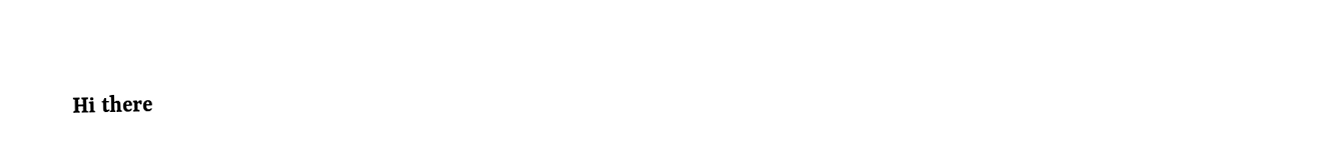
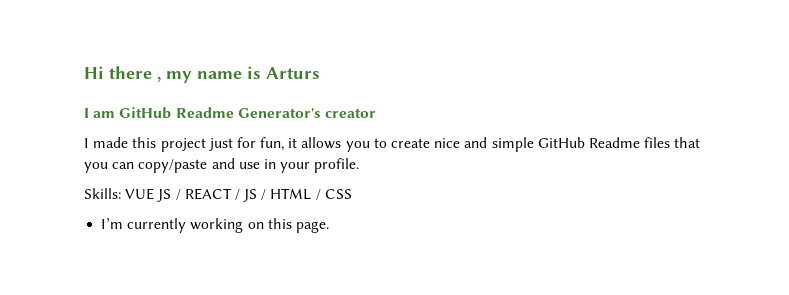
(154, 103) none -> [157,66,320,83] [84,107,376,119] [84,137,701,152] [84,158,360,173] [84,188,352,202] [101,218,329,233] , my name is Arturs // I am GitHub Readme Generator's creator // I made this project just for fun, it allows you to create nice and simple GitHub Readme files that you can copy/paste and use in your profile. // Skills: VUE JS / REACT / JS / HTML / CSS // I’m currently working on this page.

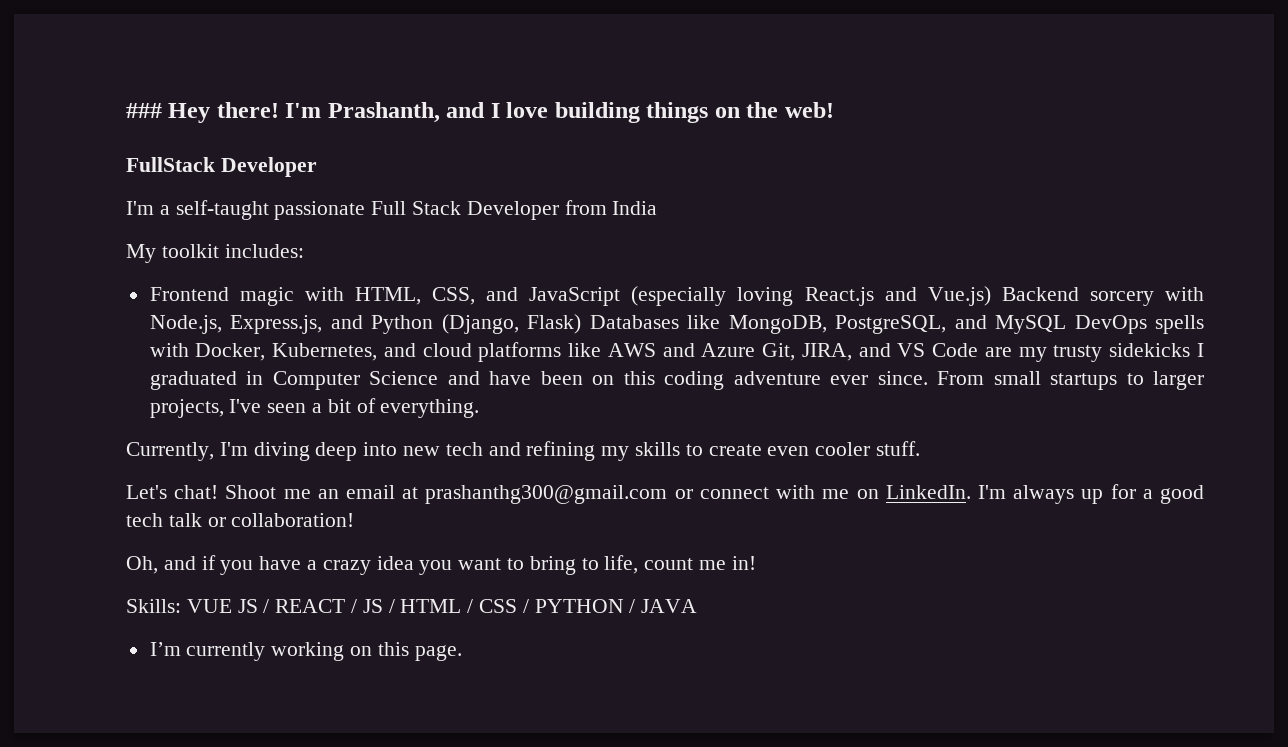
[84,66,320,83] [84,107,376,119] [84,137,701,152] [84,158,360,173] Hi there , my name is Arturs // I am GitHub Readme Generator's creator // I made this project just for fun, it allows you to create nice and simple GitHub Readme files that you can copy/paste and use in your profile. -> [126,102,834,123] [126,157,317,177] [126,200,658,220] [126,244,304,263] [149,286,1204,306] [149,314,1204,334] [149,342,1205,362] [149,371,1204,390] [149,398,480,418] [126,441,921,461] [126,484,1204,504] [126,513,355,527] [126,555,756,575] ### Hey there! I'm Prashanth, and I love building things on the web! // FullStack Developer // I'm a self-taught passionate Full Stack Developer from India // My toolkit includes: // Frontend magic with HTML, CSS, and JavaScript (especially loving React.js and Vue.js) Backend sorcery with Node.js, Express.js, and Python (Django, Flask) Databases like MongoDB, PostgreSQL, and MySQL DevOps spells with Docker, Kubernetes, and cloud platforms like AWS and Azure Git, JIRA, and VS Code are my trusty sidekicks I graduated in Computer Science and have been on this coding adventure ever since. From small startups to larger projects, I've seen a bit of everything. // Currently, I'm diving deep into new tech and refining my skills to create even cooler stuff. // Let's chat! Shoot me an email at prashanthg300@gmail.com or connect with me on LinkedIn. I'm always up for a good tech talk or collaboration! // Oh, and if you have a crazy idea you want to bring to life, count me in!
(352, 194) none -> [522,599,698,613] / PYTHON / JAVA

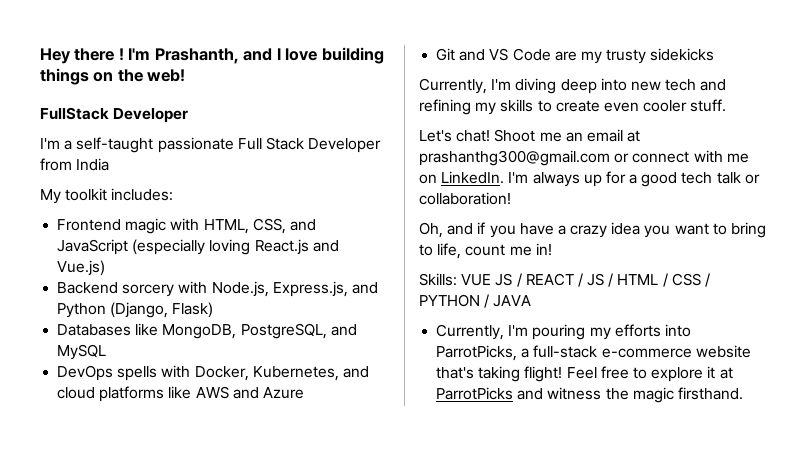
[126,102,279,123] ### Hey there! -> [40,48,124,64] Hey there !
(991, 296) none -> (106, 268) //
(582, 324) none -> (214, 310) //
(1067, 324) none -> (107, 352) //
[762,343,852,361] Git, JIRA, -> [436,48,456,61] // Git
[1197,343,1205,357] [149,371,1204,390] [149,398,480,418] I graduated in Computer Science and have been on this coding adventure ever since. From small startups to larger projects, I've seen a bit of everything. -> (715, 54) none
[149,642,462,661] I’m currently working on this page. -> [436,324,691,340] [436,345,751,361] [436,366,733,382] [436,387,743,403] Currently, I'm pouring my efforts into ParrotPicks, a full-stack e-commerce website that's taking flight! Feel free to explore it at ParrotPicks and witness the magic firsthand.

